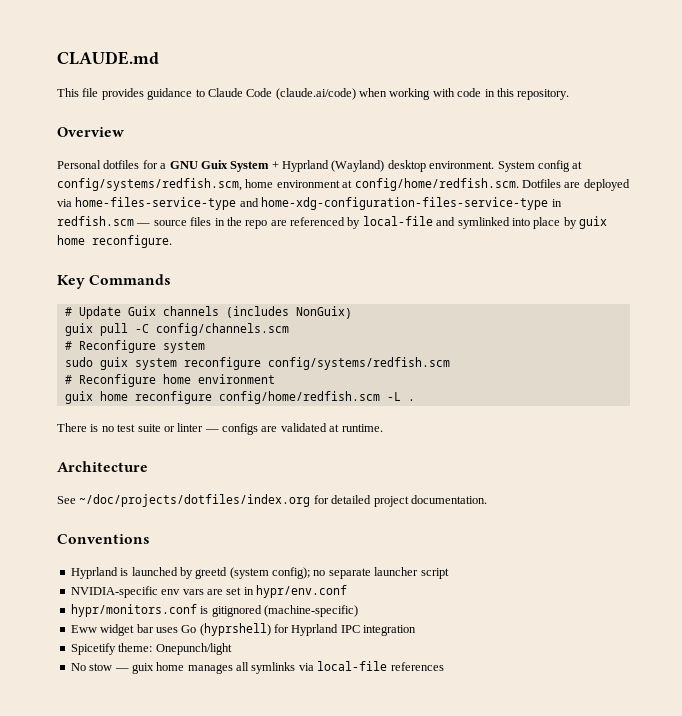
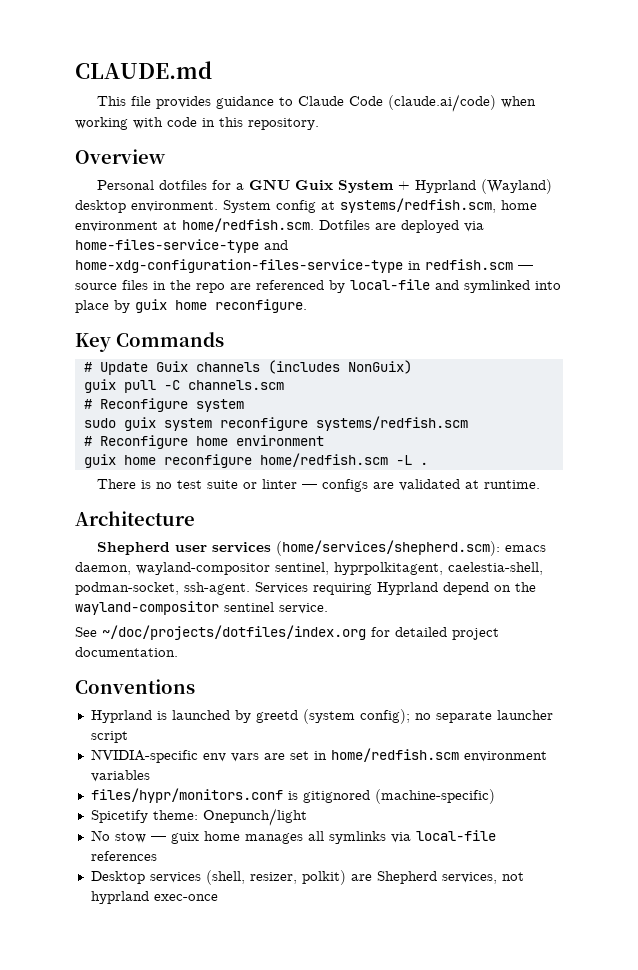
[57,178,242,191] config/systems/redfish.scm, -> [340,198,496,213] systems/redfish.scm,
[354,178,519,191] config/home/redfish.scm. -> [182,218,314,232] home/redfish.scm.
[155,323,289,336] config/channels.scm -> [187,380,284,390] channels.scm
[267,357,450,370] config/systems/redfish.scm -> [315,416,468,431] systems/redfish.scm
[218,391,380,404] config/home/redfish.scm -> [259,453,388,467] home/redfish.scm
(148, 466) none -> [97,540,547,556] [75,562,543,575] [75,582,536,595] [75,601,328,615] // Shepherd user services (home/services/shepherd.scm): emacs daemon, wayland-compositor sentinel, hyprpolkitagent, caelestia-shell, podman-socket, ssh-agent. Services requiring Hyprland depend on the wayland-compositor sentinel service.
[256,585,347,598] [70,604,197,617] hypr/env.conf // hypr/monitors.conf -> [330,748,547,762] [90,770,150,782] [90,788,283,803] home/redfish.scm environment variables // files/hypr/monitors.conf
[70,623,417,636] // Eww widget bar uses Go (hyprshell) for Hyprland IPC integration -> (495, 796) none
(444, 666) none -> [90,870,524,885] [90,891,218,904] // Desktop services (shell, resizer, polkit) are Shepherd services, not hyprland exec-once

